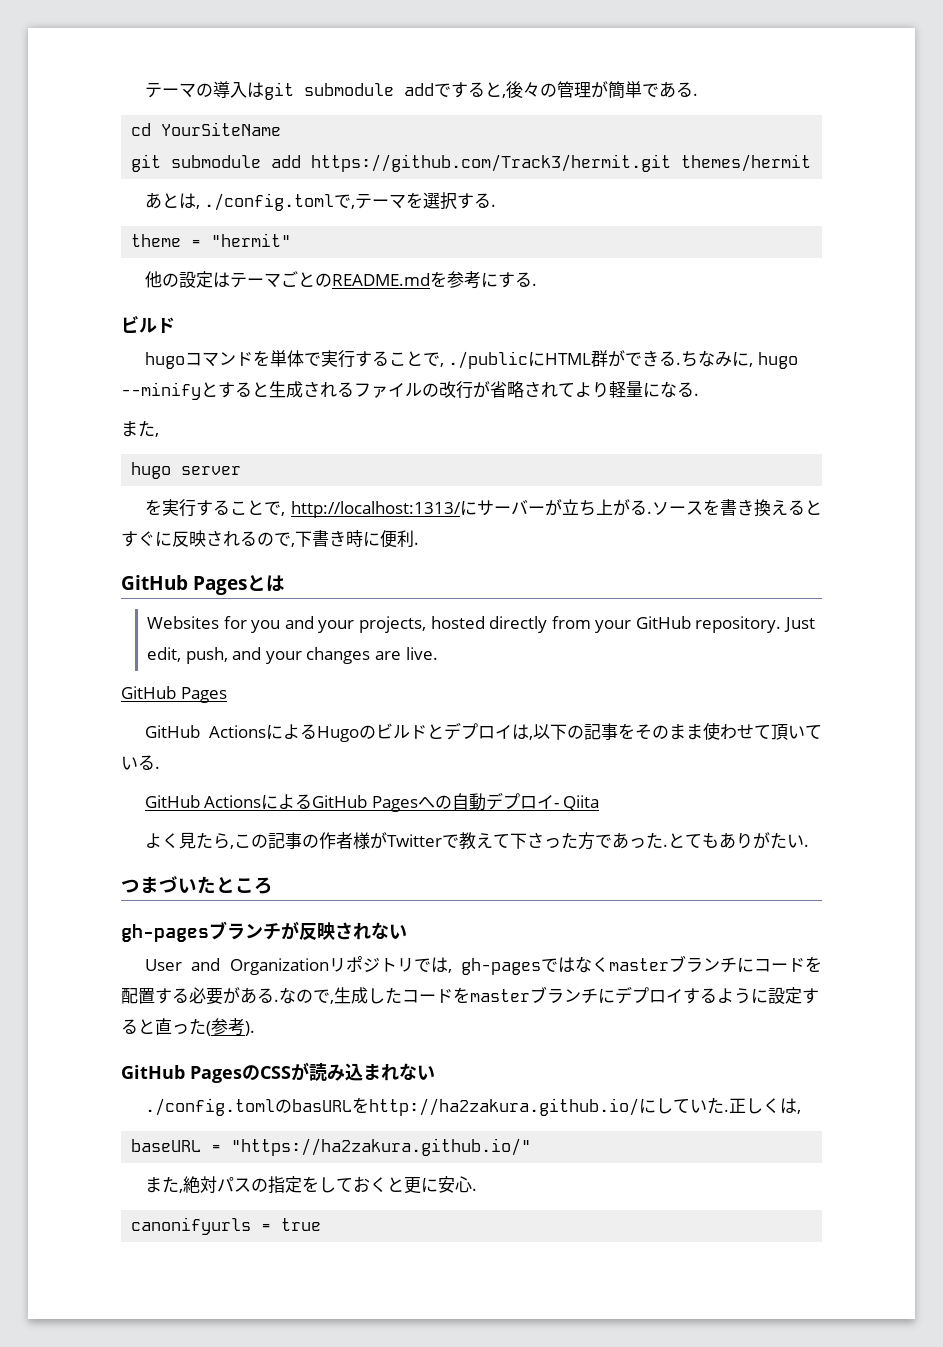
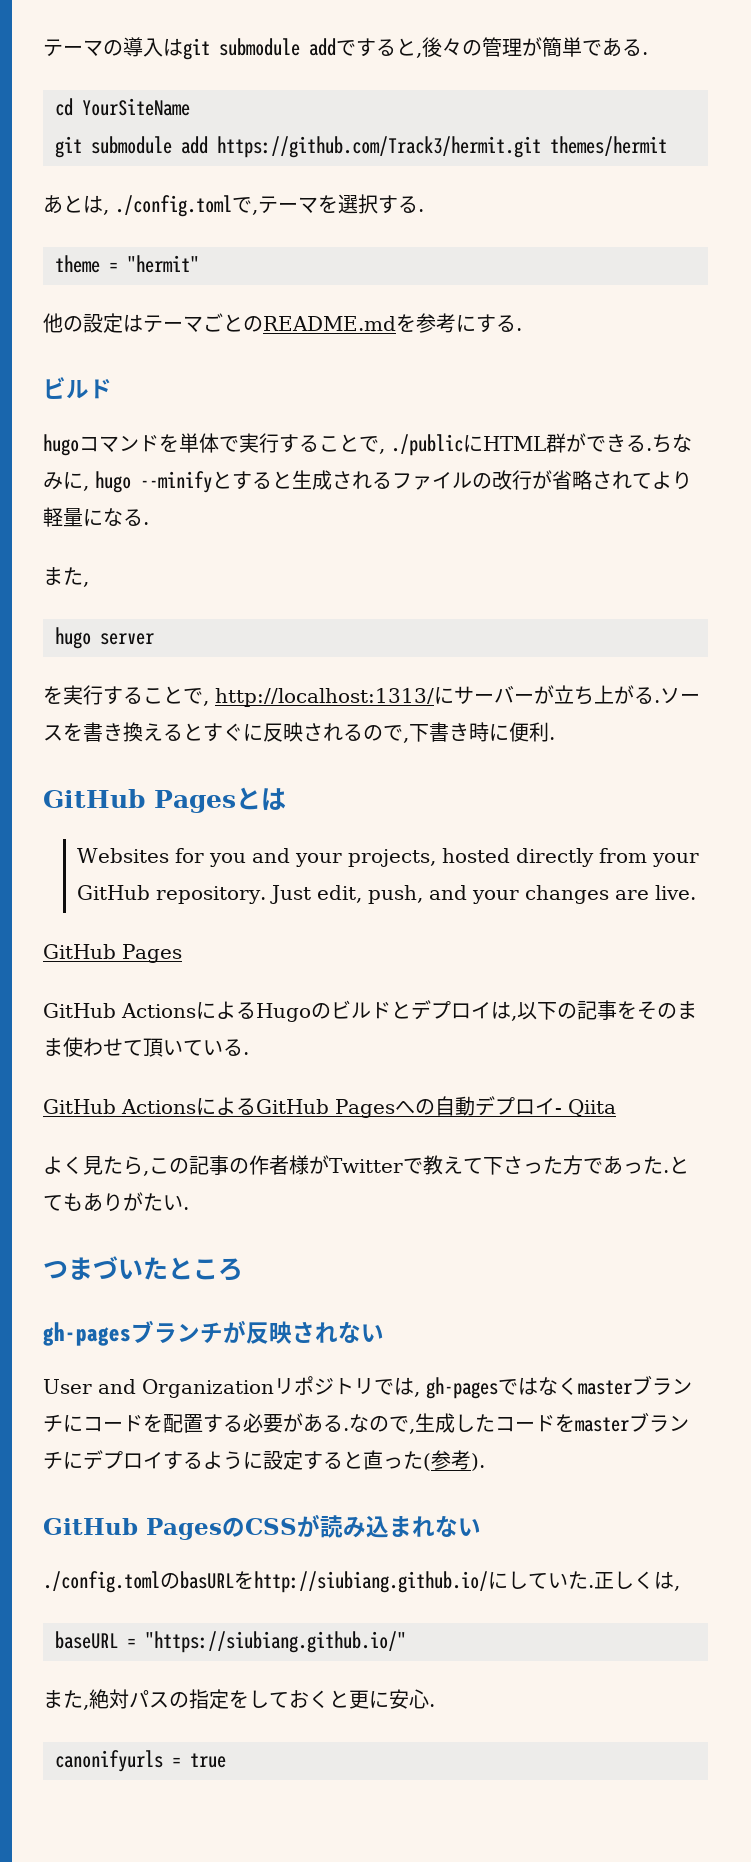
[368,1098,639,1116] http://ha2zakura.github.io/ -> [254,1571,488,1593] http://siubiang.github.io/
[231,1138,532,1156] "https://ha2zakura.github.io/" -> [145,1631,406,1653] "https://siubiang.github.io/"

